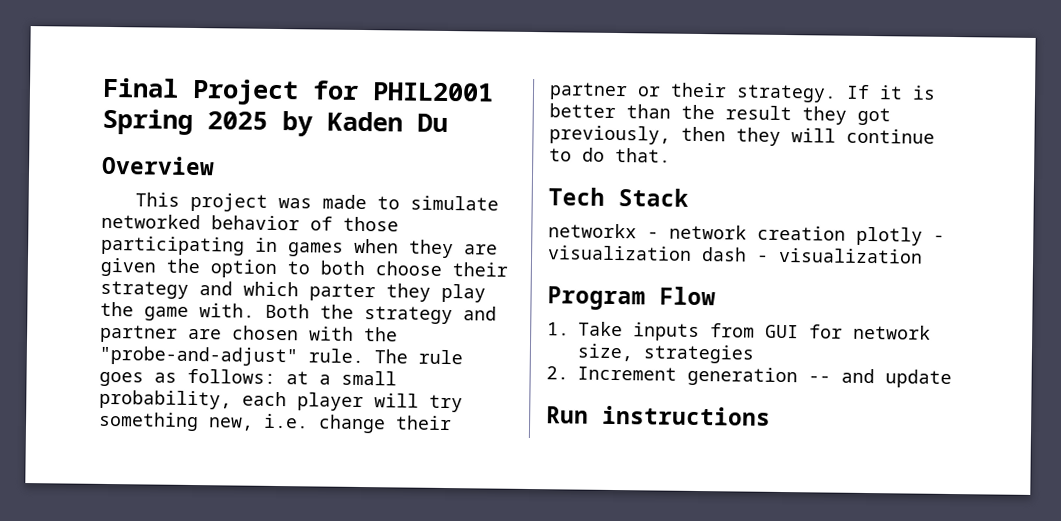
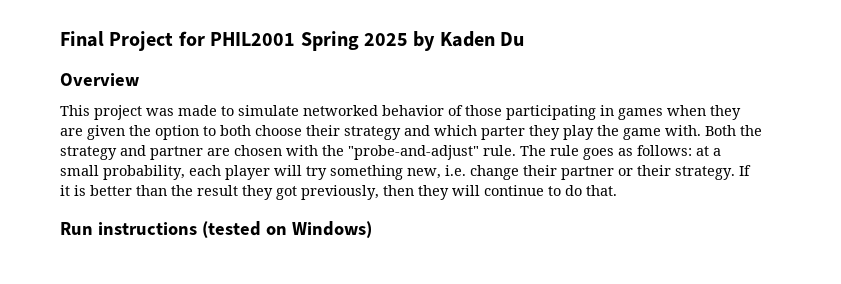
[548,187,689,207] [548,223,945,246] [548,245,923,264] [547,286,716,311] [547,321,931,342] [577,343,755,364] [546,366,952,389] // Tech Stack // networkx - network creation plotly - visualization dash - visualization // Program Flow // 1. Take inputs from GUI for network size, strategies // 2. Increment generation -- and update -> (617, 190) none
(771, 415) none -> [201,221,372,238] (tested on Windows)

